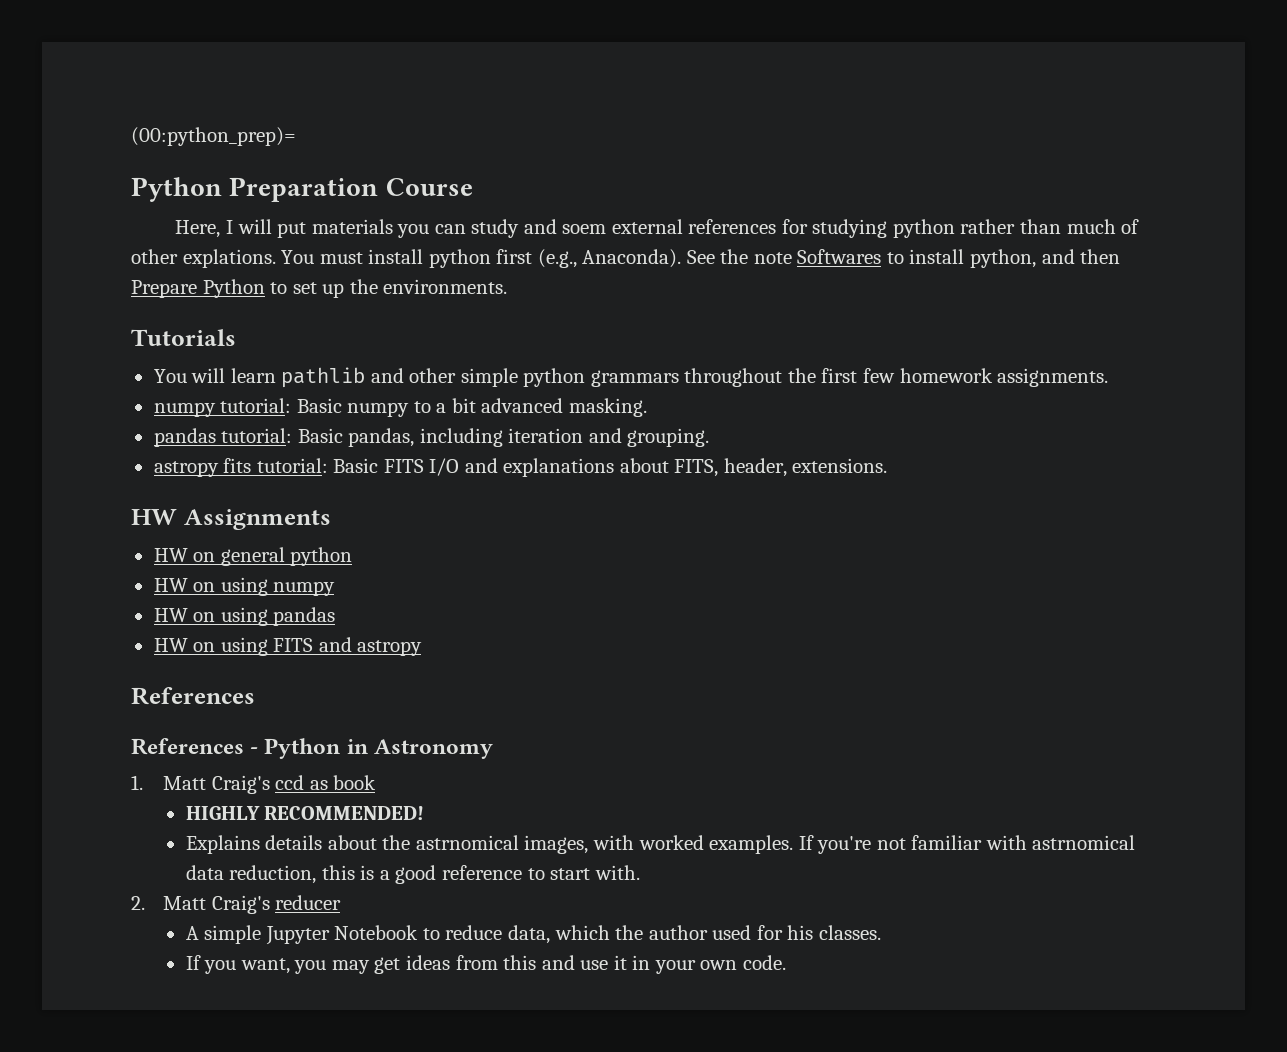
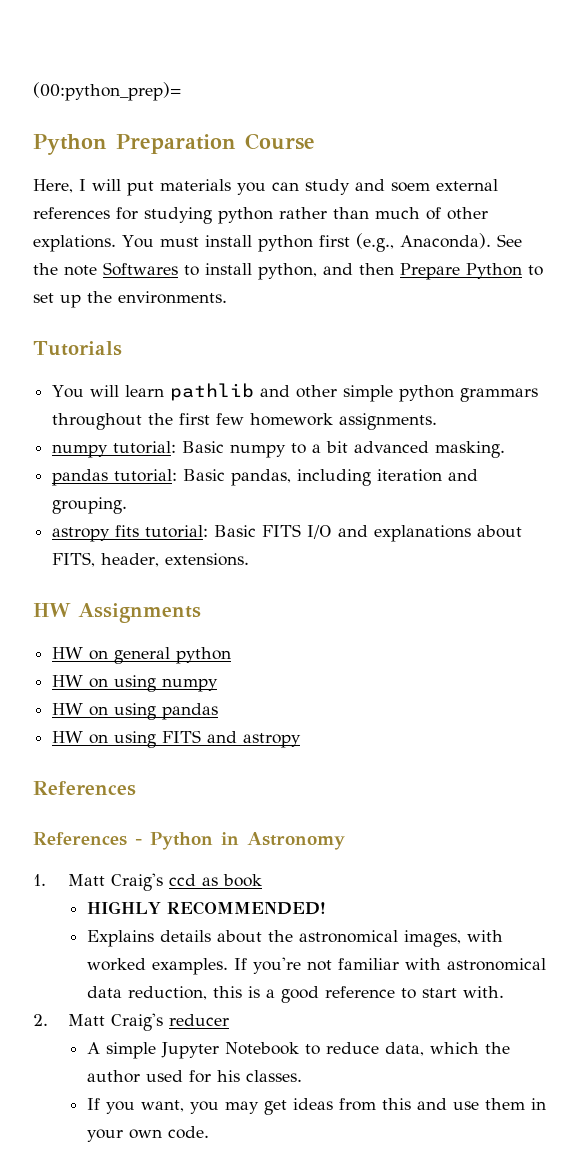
[415,835,519,850] astrnomical -> [299,930,399,943] astronomical
[1032,835,1136,850] astrnomical -> [447,958,547,971] astronomical
[613,955,627,970] it -> [485,1098,526,1110] them

